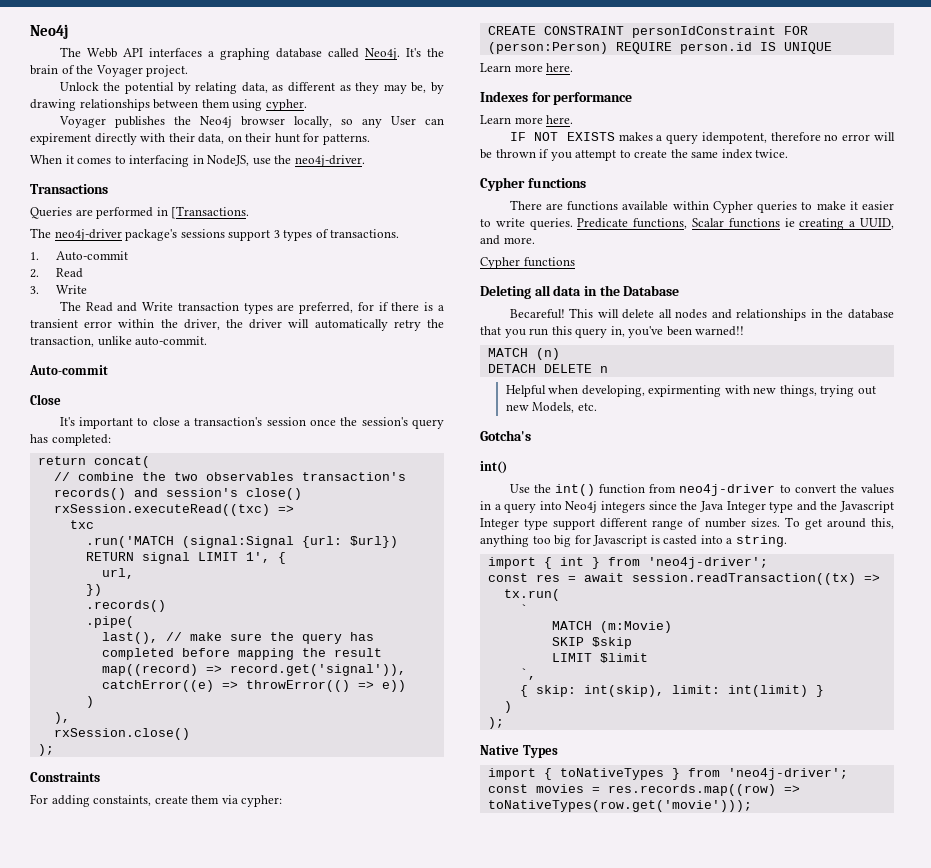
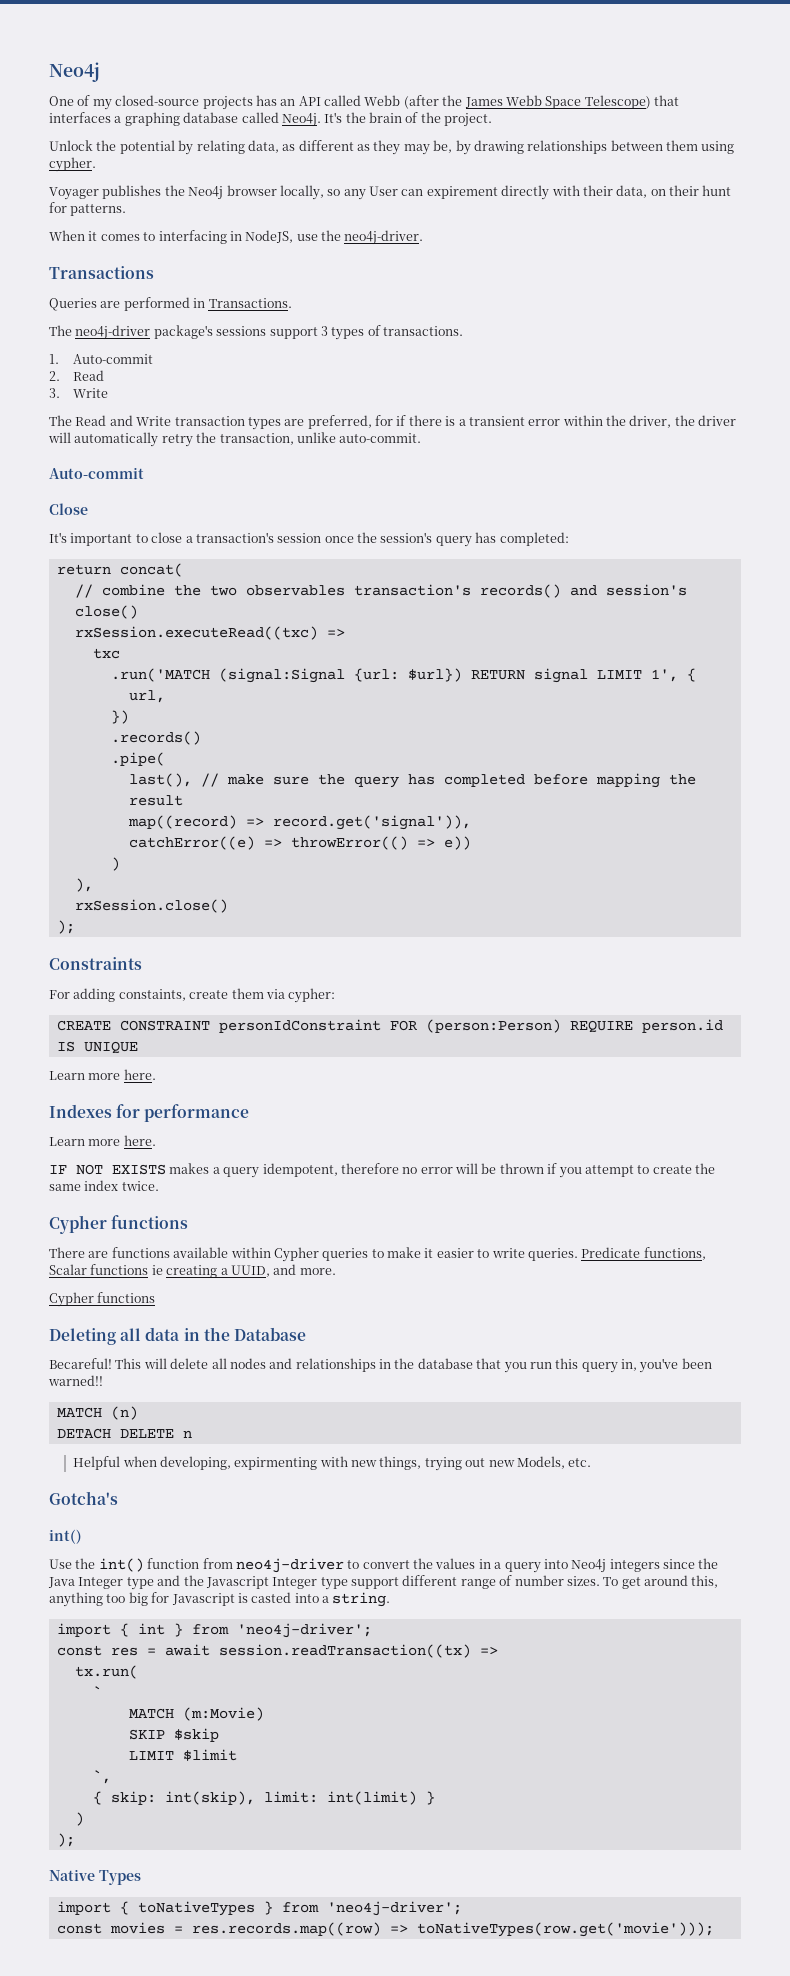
[59,47,143,58] The Webb API -> [49,95,679,110] One of my closed-source projects has an API called Webb (after the James Webb Space Telescope) that
[95,65,143,77] Voyager -> (441, 117) none
[171,206,250,219] [Transactions. -> [208,298,292,308] Transactions.

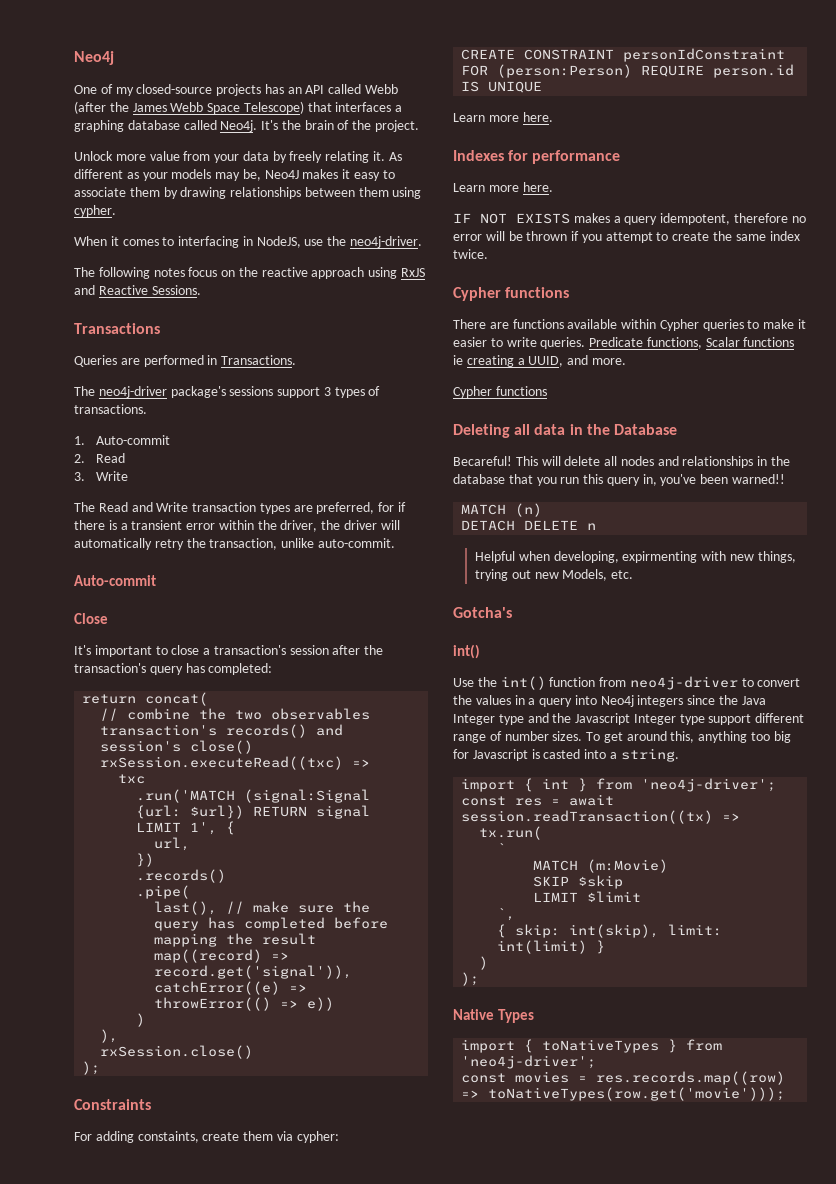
[96,140,453,155] the potential by relating data, as different as they may be, -> [115,151,402,163] [74,169,395,181] [74,187,160,197] more value from your data by freely relating it. As different as your models may be, Neo4J makes it easy to associate them
[49,185,732,200] [49,202,127,216] // Voyager publishes the Neo4j browser locally, so any User can expirement directly with their data, on their hunt for patterns. -> (116, 211) none
(424, 237) none -> [74,267,426,279] [74,285,201,295] // The following notes focus on the reactive approach using RxJS and Reactive Sessions.
[324,532,433,543] once the session's -> [332,645,384,655] [74,663,146,673] after the transaction's

